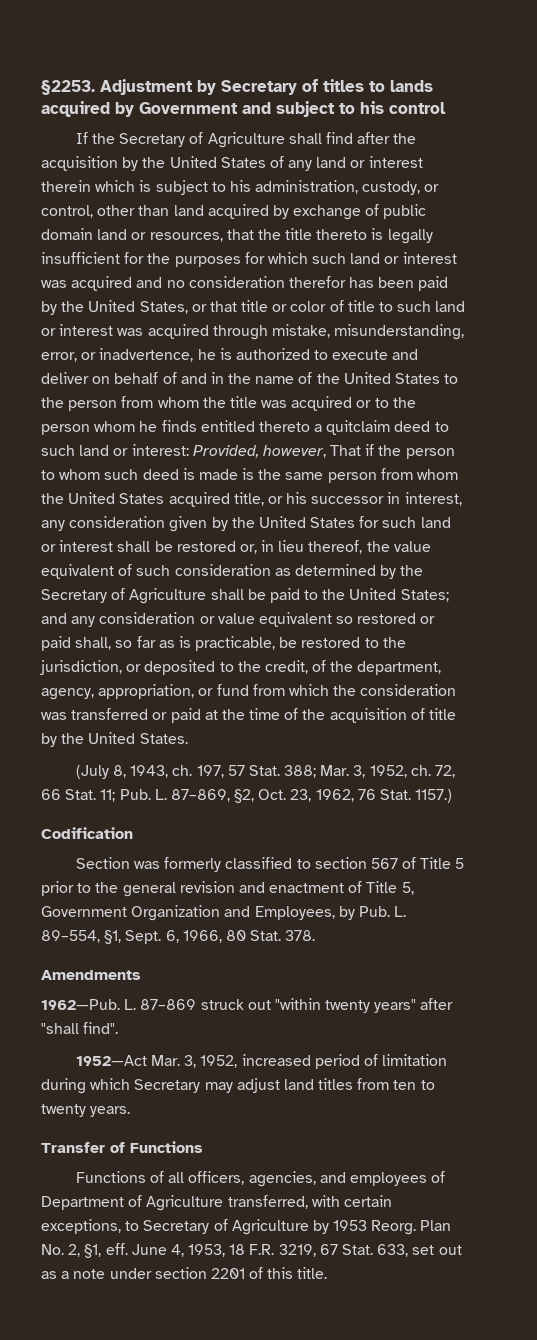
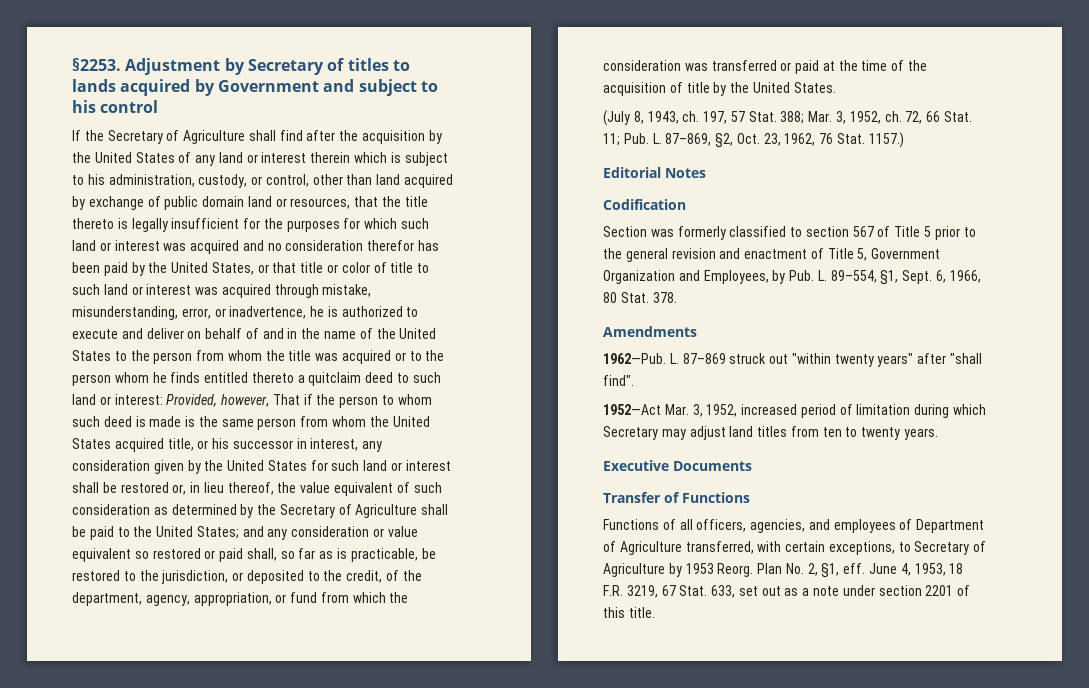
(453, 796) none -> [603,167,706,178] // Editorial Notes
(131, 1111) none -> [603,460,752,471] // Executive Documents

